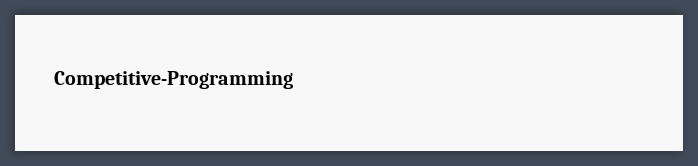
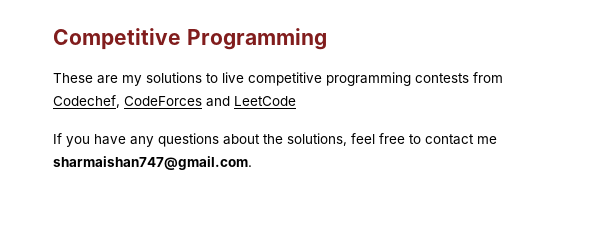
[54,71,293,89] Competitive-Programming -> [53,28,327,50] [53,72,503,86] [53,95,296,108] [53,133,497,147] [53,156,252,170] Competitive Programming // These are my solutions to live competitive programming contests from Codechef, CodeForces and LeetCode // If you have any questions about the solutions, feel free to contact me sharmaishan747@gmail.com.

